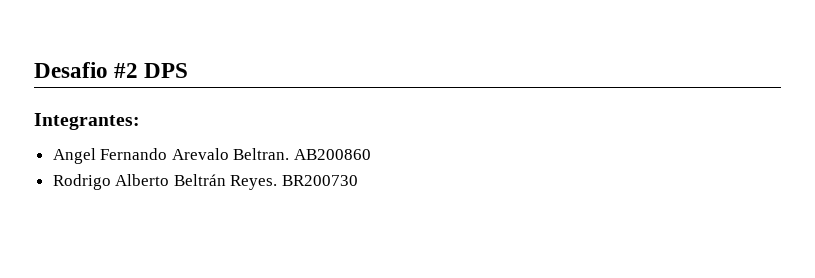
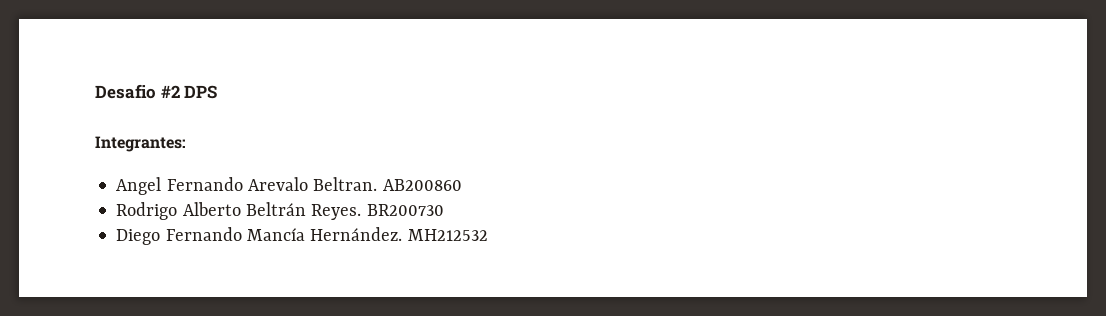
(359, 180) none -> [116,227,488,245] // Diego Fernando Mancía Hernández. MH212532

